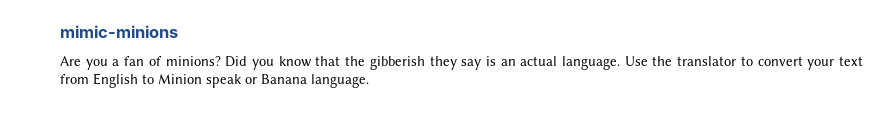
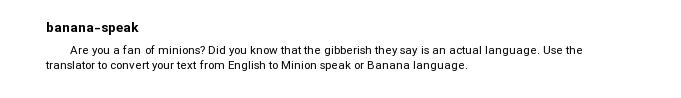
[60,25,178,38] mimic-minions -> [46,22,139,35] banana-speak

